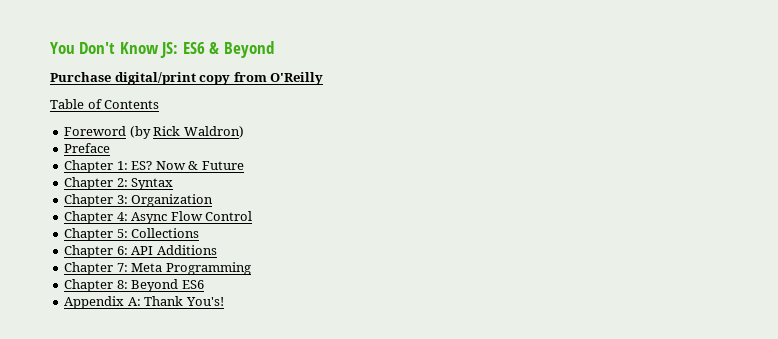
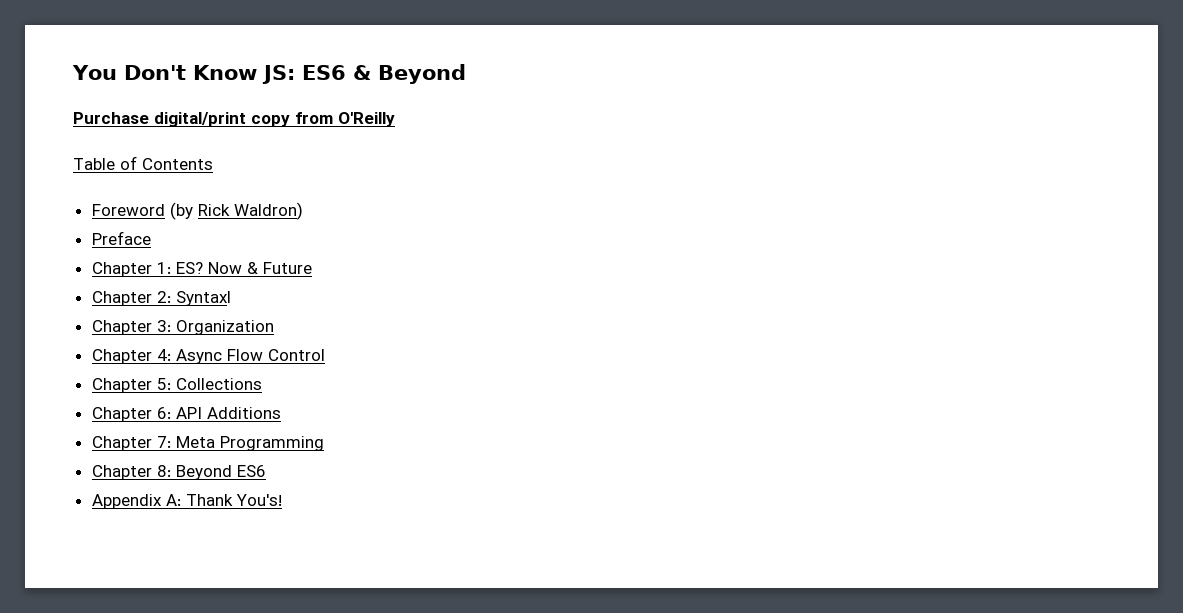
[131,178,174,190] Syntax -> [175,291,231,306] Syntaxl

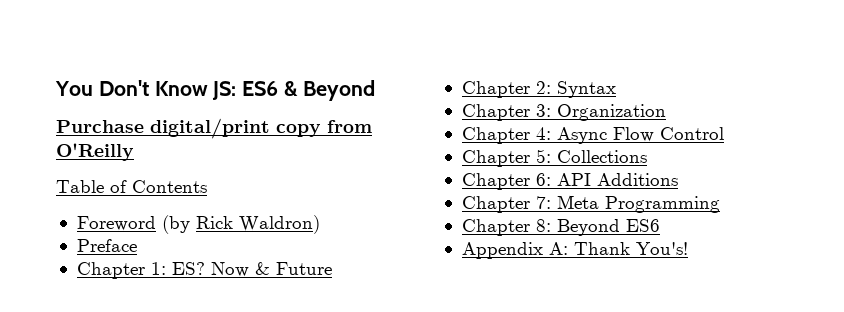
[175,291,231,306] Syntaxl -> [556,81,616,98] Syntax

